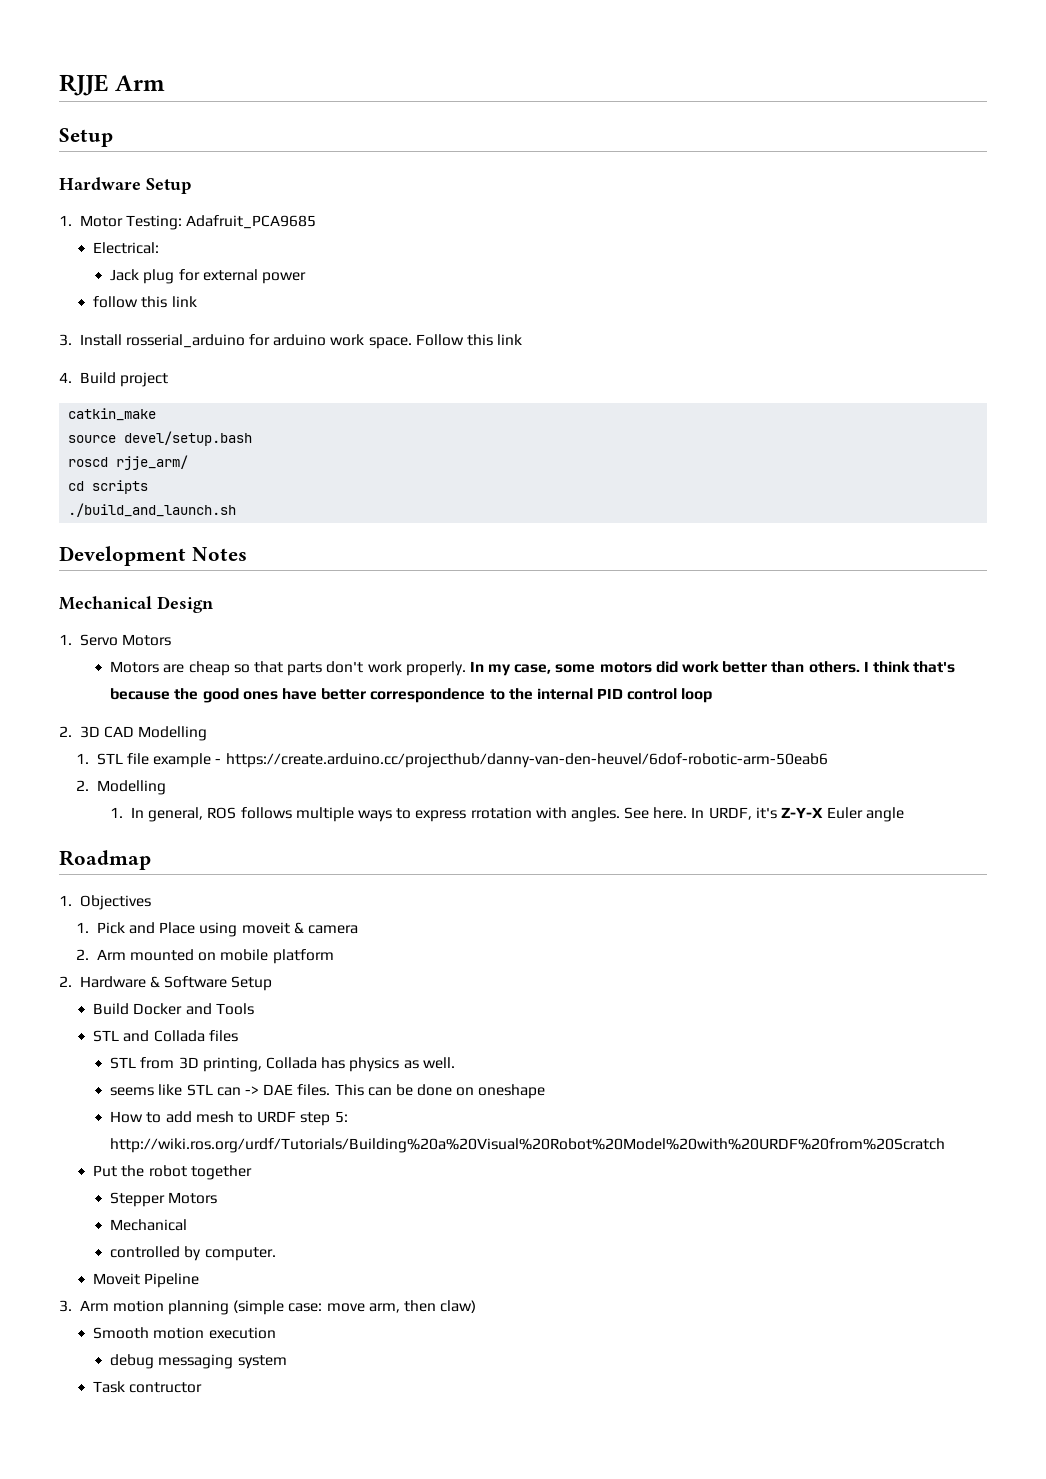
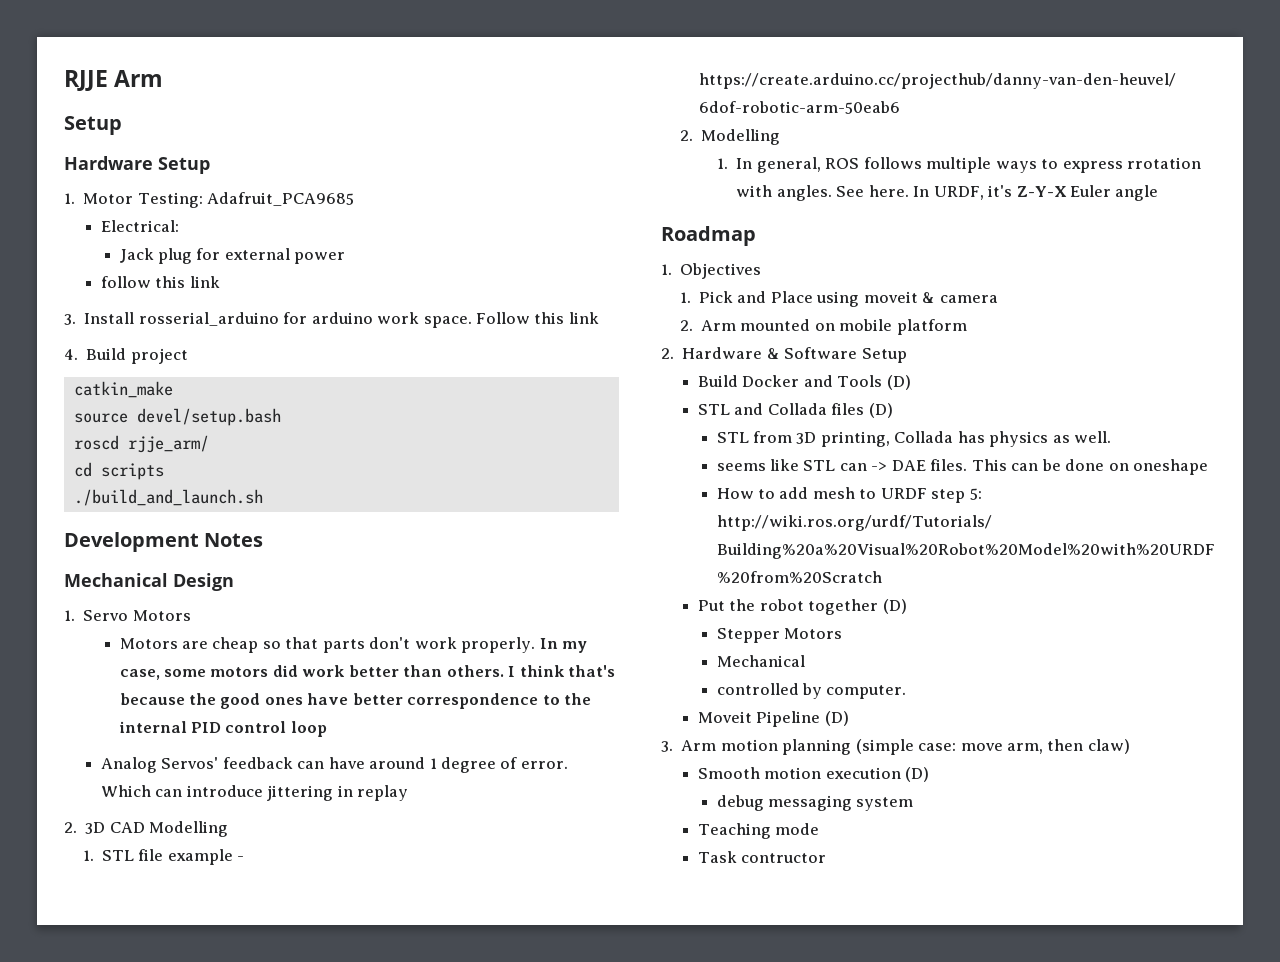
(713, 695) none -> [100,757,568,773] [100,785,409,801] // Analog Servos' feedback can have around 1 degree of error. Which can introduce jittering in replay
(254, 1009) none -> [886,375,911,390] (D)
(238, 1036) none -> [868,403,893,418] (D)
(252, 1172) none -> [882,599,907,614] (D)
(200, 1280) none -> [824,711,849,726] (D)
(276, 1333) none -> [905,767,930,782] (D)
(287, 1362) none -> [697,823,820,839] // Teaching mode

